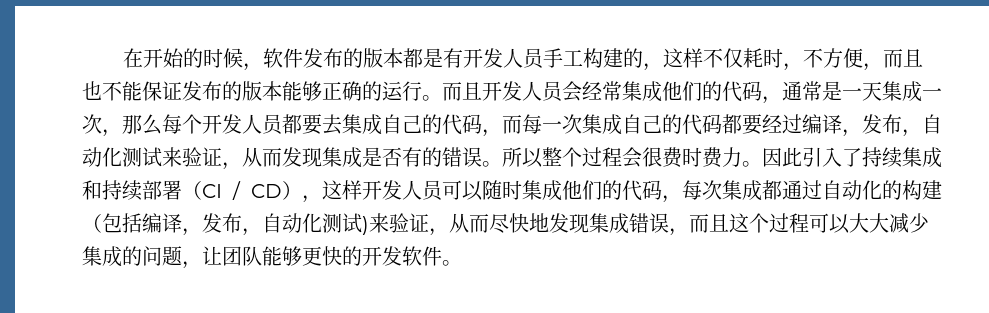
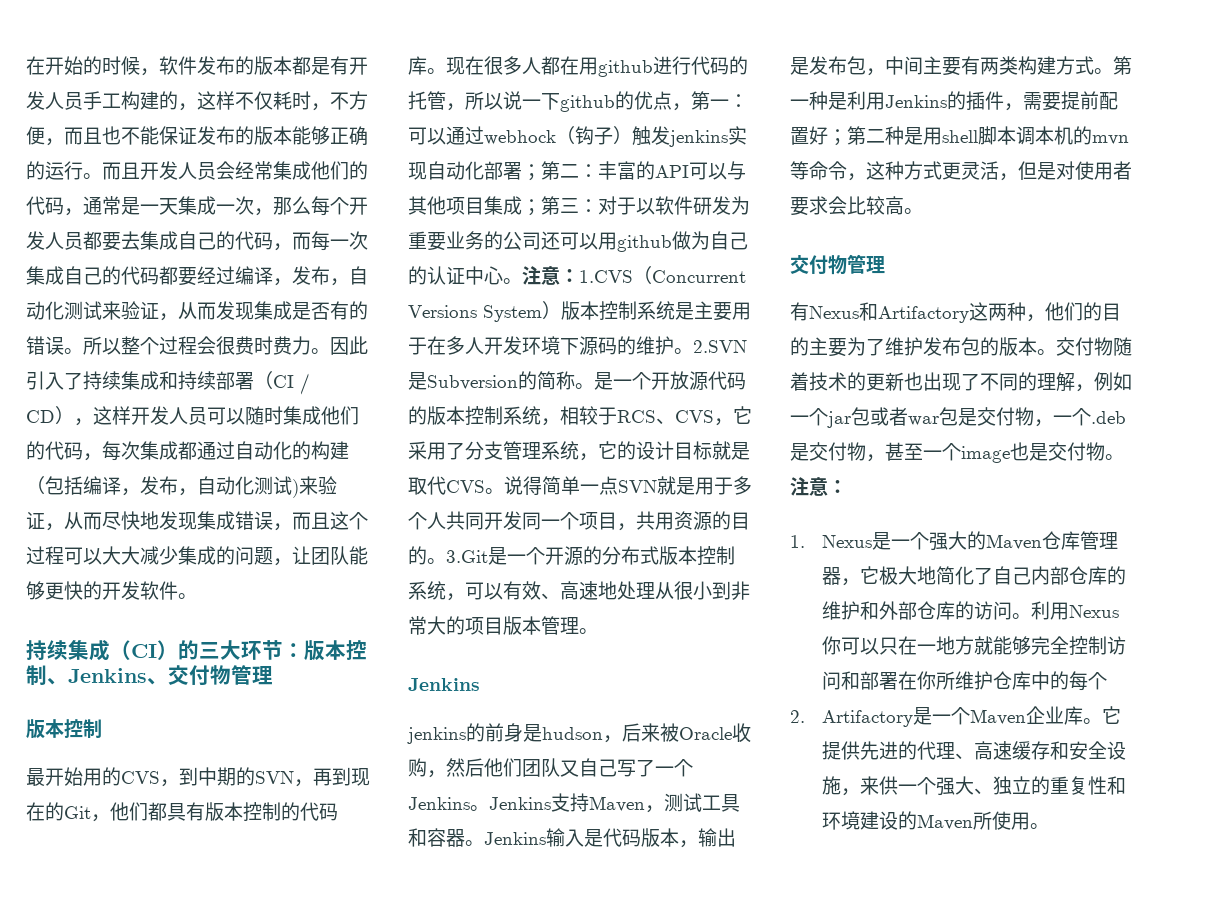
(462, 263) none -> [26,639,367,661] [26,665,273,686] [26,719,102,739] [26,767,370,787] [26,802,338,822] [408,56,748,77] [408,91,748,112] [408,126,747,147] [408,161,746,181] [408,196,750,216] [408,231,748,252] [408,266,746,285] [408,301,751,322] [408,336,747,356] [408,371,746,391] [408,406,752,426] [408,441,750,461] [408,476,752,495] [408,511,750,531] [408,546,735,566] [408,581,750,601] [408,616,598,635] [408,678,480,691] [407,723,751,744] [408,758,693,778] [408,793,740,813] [408,828,736,848] [790,56,1132,76] [790,91,1118,111] [790,126,1129,146] [790,161,1132,181] [790,196,923,216] [790,254,885,275] [790,302,1121,323] [790,337,1132,357] [790,372,1132,392] [790,407,1126,428] [790,442,1124,463] [790,477,847,496] [790,531,1119,551] [822,566,1127,586] [822,601,1120,620] [822,636,1127,656] [822,671,1108,691] [790,706,1122,727] [822,741,1127,760] [822,776,1127,796] [822,811,1050,830] // 持续集成（CI）的三大环节：版本控制、Jenkins、交付物管理 // 版本控制 // 最开始用的CVS，到中期的SVN，再到现在的Git，他们都具有版本控制的代码库。现在很多人都在用github进行代码的托管，所以说一下github的优点，第一：可以通过webhock（钩子）触发jenkins实现自动化部署；第二：丰富的API可以与其他项目集成；第三：对于以软件研发为重要业务的公司还可以用github做为自己的认证中心。注意：1.CVS（Concurrent Versions System）版本控制系统是主要用于在多人开发环境下源码的维护。2.SVN是Subversion的简称。是一个开放源代码的版本控制系统，相较于RCS、CVS，它采用了分支管理系统，它的设计目标就是取代CVS。说得简单一点SVN就是用于多个人共同开发同一个项目，共用资源的目的。3.Git是一个开源的分布式版本控制系统，可以有效、高速地处理从很小到非常大的项目版本管理。 // Jenkins // jenkins的前身是hudson，后来被Oracle收购，然后他们团队又自己写了一个Jenkins。Jenkins支持Maven，测试工具和容器。Jenkins输入是代码版本，输出是发布包，中间主要有两类构建方式。第一种是利用Jenkins的插件，需要提前配置好；第二种是用shell脚本调本机的mvn等命令，这种方式更灵活，但是对使用者要求会比较高。 // 交付物管理 // 有Nexus和Artifactory这两种，他们的目的主要为了维护发布包的版本。交付物随着技术的更新也出现了不同的理解，例如一个jar包或者war包是交付物，一个.deb是交付物，甚至一个image也是交付物。注意： // 1. Nexus是一个强大的Maven仓库管理器，它极大地简化了自己内部仓库的维护和外部仓库的访问。利用Nexus你可以只在一地方就能够完全控制访问和部署在你所维护仓库中的每个 // 2. Artifactory是一个Maven企业库。它提供先进的代理、高速缓存和安全设施，来供一个强大、独立的重复性和环境建设的Maven所使用。

